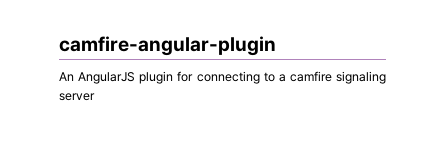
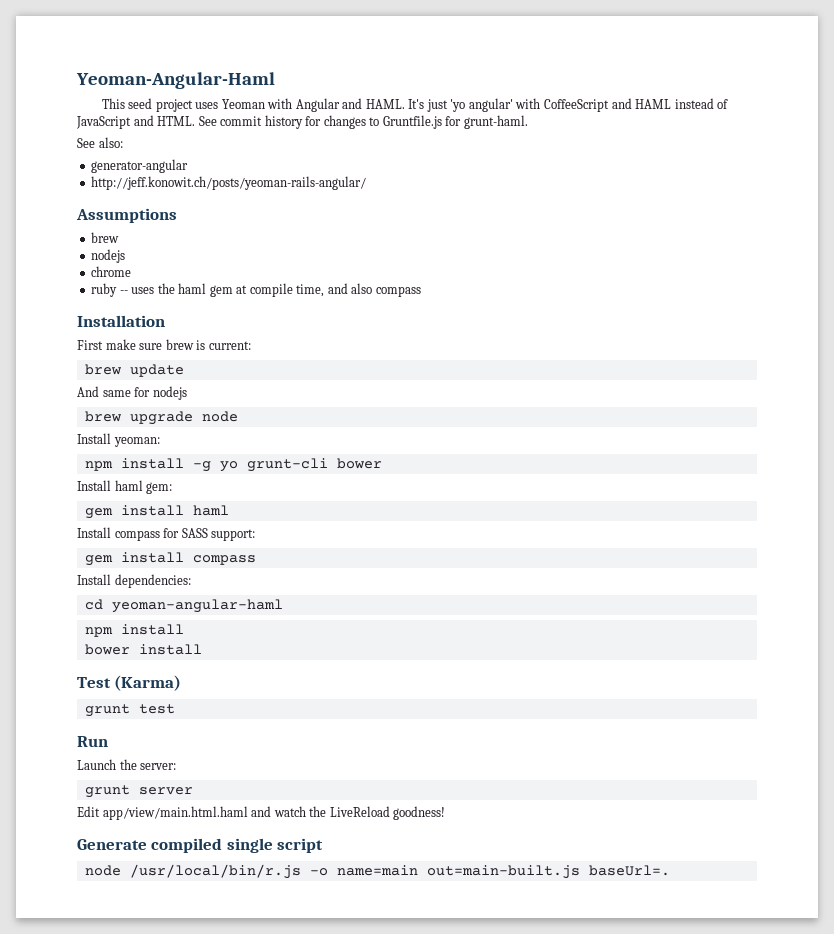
[59,36,276,56] [59,71,386,84] [59,93,95,101] camfire-angular-plugin // An AngularJS plugin for connecting to a camfire signaling server -> [76,72,275,89] [101,98,729,112] [76,115,528,129] [77,137,123,148] [91,159,189,173] [91,176,367,190] [76,208,177,223] [91,232,120,243] [91,249,126,263] [91,266,132,277] [91,283,421,297] [77,315,165,327] [77,339,251,350] [84,364,184,377] [77,386,187,400] [84,411,238,425] [77,433,160,447] [84,458,382,472] [77,480,173,494] [84,505,229,519] [77,527,256,541] [84,552,256,566] [77,574,191,588] [84,599,283,613] [84,624,184,637] [84,644,202,655] [77,675,182,691] [84,704,175,717] [77,736,108,747] [77,759,177,770] [84,785,193,798] [77,806,446,820] [77,838,324,853] [84,864,670,879] Yeoman-Angular-Haml // This seed project uses Yeoman with Angular and HAML. It's just 'yo angular' with CoffeeScript and HAML instead of JavaScript and HTML. See commit history for changes to Gruntfile.js for grunt-haml. // See also: // generator-angular // http://jeff.konowit.ch/posts/yeoman-rails-angular/ // Assumptions // brew // nodejs // chrome // ruby -- uses the haml gem at compile time, and also compass // Installation // First make sure brew is current: // brew update // And same for nodejs // brew upgrade node // Install yeoman: // npm install -g yo grunt-cli bower // Install haml gem: // gem install haml // Install compass for SASS support: // gem install compass // Install dependencies: // cd yeoman-angular-haml // npm install // bower install // Test (Karma) // grunt test // Run // Launch the server: // grunt server // Edit app/view/main.html.haml and watch the LiveReload goodness! // Generate compiled single script // node /usr/local/bin/r.js -o name=main out=main-built.js baseUrl=.

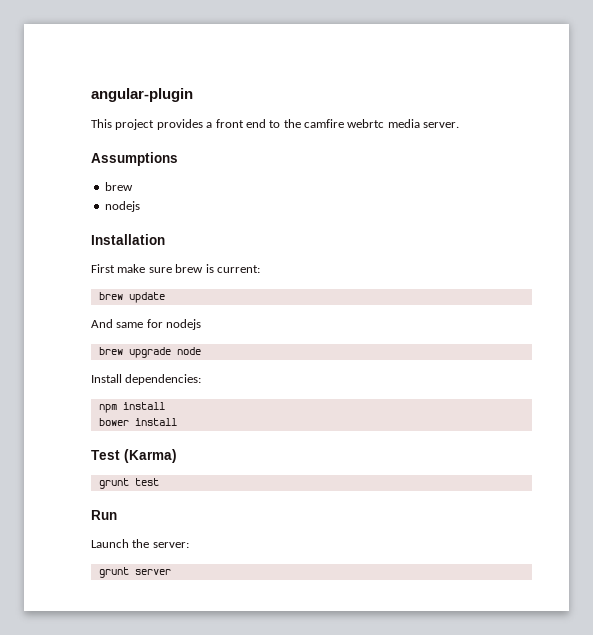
[76,72,275,89] Yeoman-Angular-Haml -> [91,88,193,102] angular-plugin
[128,98,729,112] [76,115,528,129] [77,137,123,148] [91,159,189,173] [91,176,367,190] [76,208,177,223] [91,232,120,243] [91,249,126,263] [91,266,132,277] [91,283,421,297] seed project uses Yeoman with Angular and HAML. It's just 'yo angular' with CoffeeScript and HAML instead of JavaScript and HTML. See commit history for changes to Gruntfile.js for grunt-haml. // See also: // generator-angular // http://jeff.konowit.ch/posts/yeoman-rails-angular/ // Assumptions // brew // nodejs // chrome // ruby -- uses the haml gem at compile time, and also compass -> [115,119,460,130] [91,152,178,166] [104,182,133,191] [104,201,140,212] project provides a front end to the camfire webrtc media server. // Assumptions // brew // nodejs
[77,433,160,447] [84,458,382,472] [77,480,173,494] [84,505,229,519] [77,527,256,541] [84,552,256,566] // Install yeoman: // npm install -g yo grunt-cli bower // Install haml gem: // gem install haml // Install compass for SASS support: // gem install compass -> (201, 351) none
[84,599,283,613] // cd yeoman-angular-haml -> (202, 379) none
[77,806,446,820] [77,838,324,853] [84,864,670,879] // Edit app/view/main.html.haml and watch the LiveReload goodness! // Generate compiled single script // node /usr/local/bin/r.js -o name=main out=main-built.js baseUrl=. -> (171, 572) none

